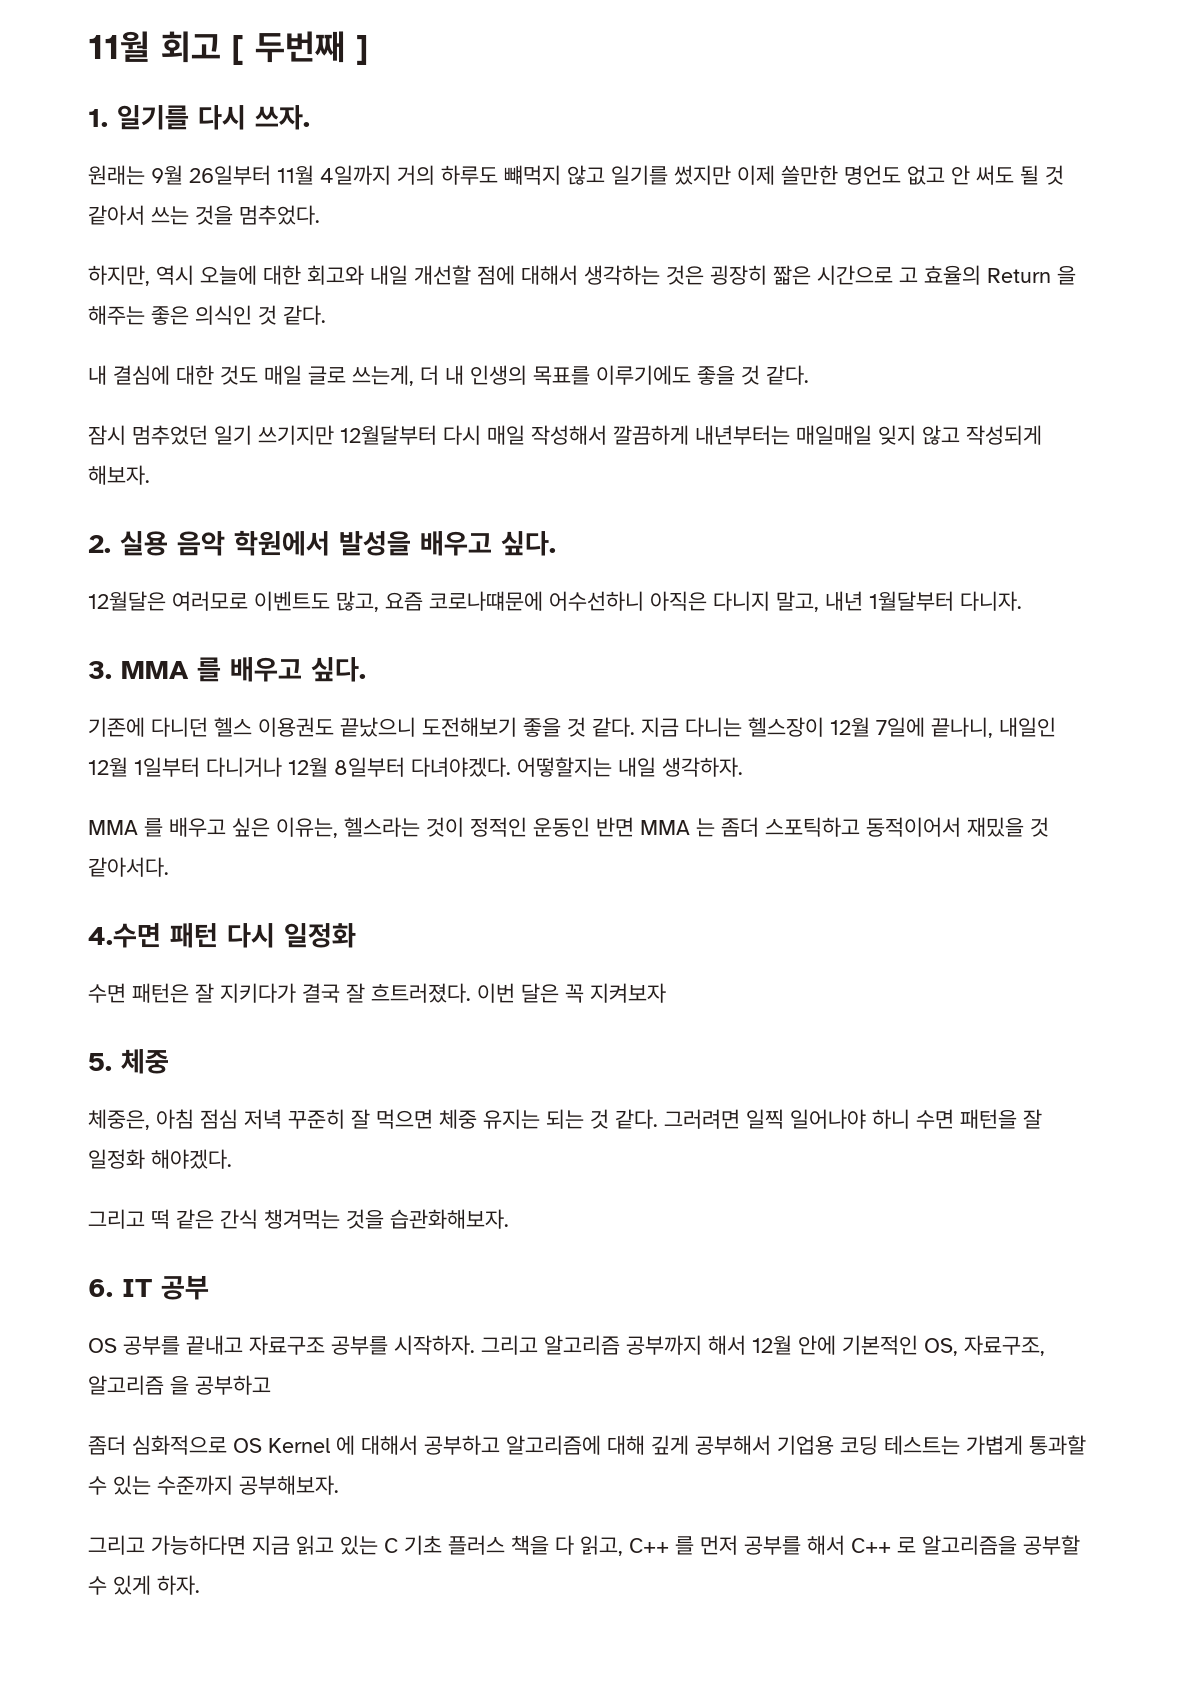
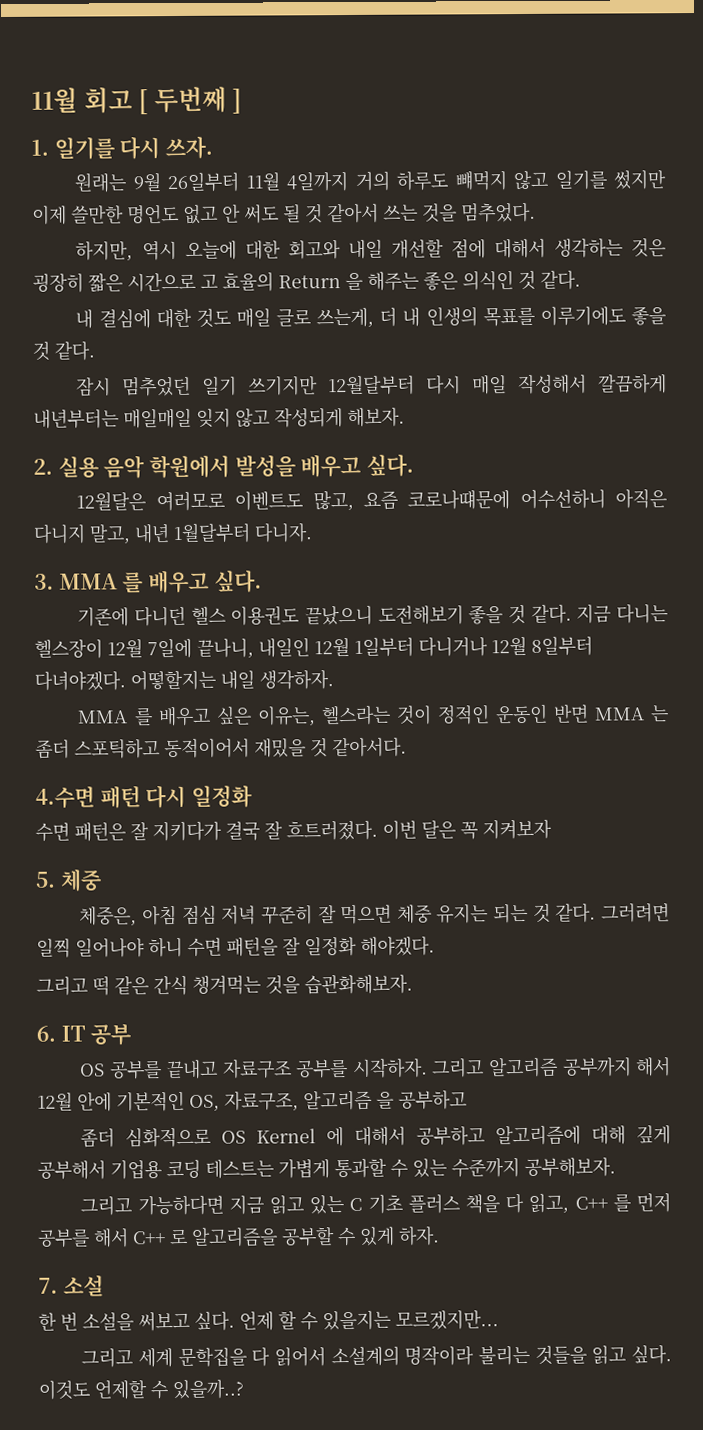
(200, 1585) none -> [38,1275,104,1297] [38,1309,499,1332] [81,1344,672,1368] [38,1379,244,1400] // 7. 소설 // 한 번 소설을 써보고 싶다. 언제 할 수 있을지는 모르겠지만... // 그리고 세계 문학집을 다 읽어서 소설계의 명작이라 불리는 것들을 읽고 싶다. 이것도 언제할 수 있을까..?

